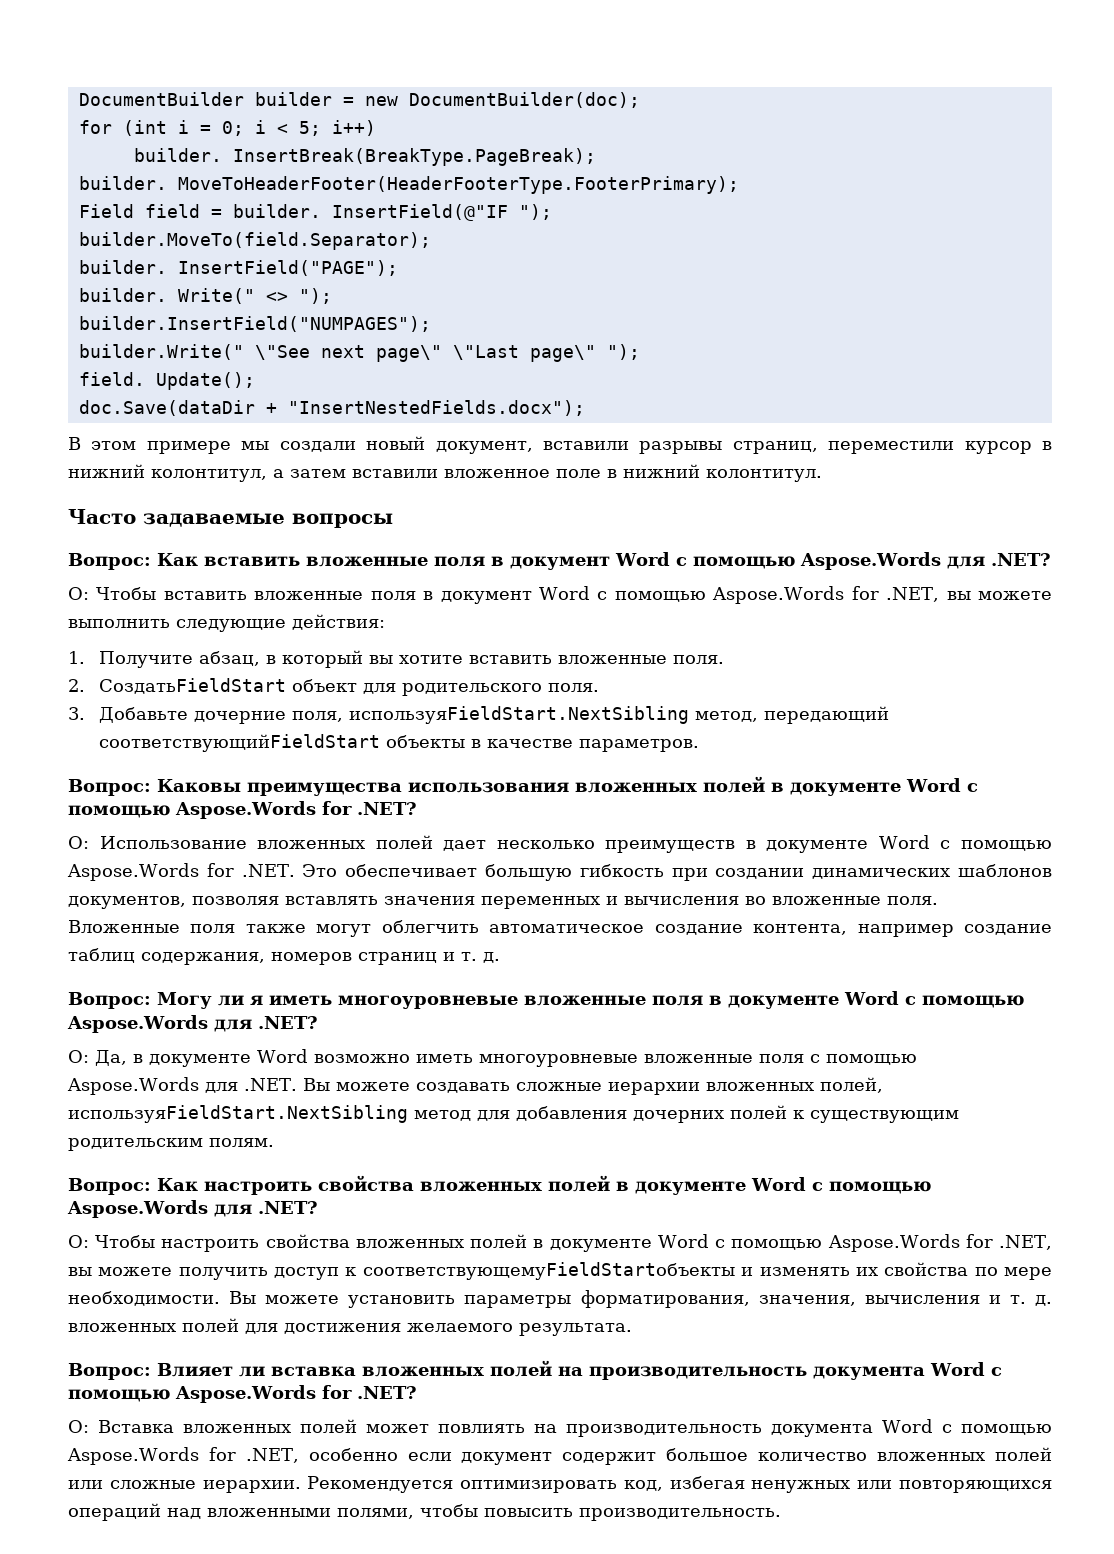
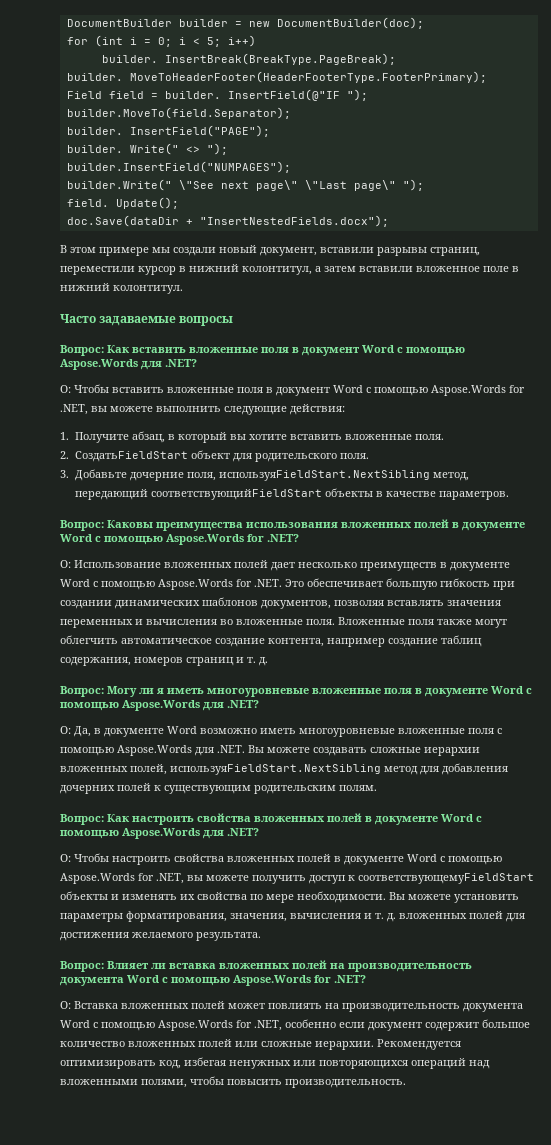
[362,1262,735,1280] соответствующемуFieldStartобъекты -> [358,873,534,884] [60,891,108,900] соответствующемуFieldStart объекты

